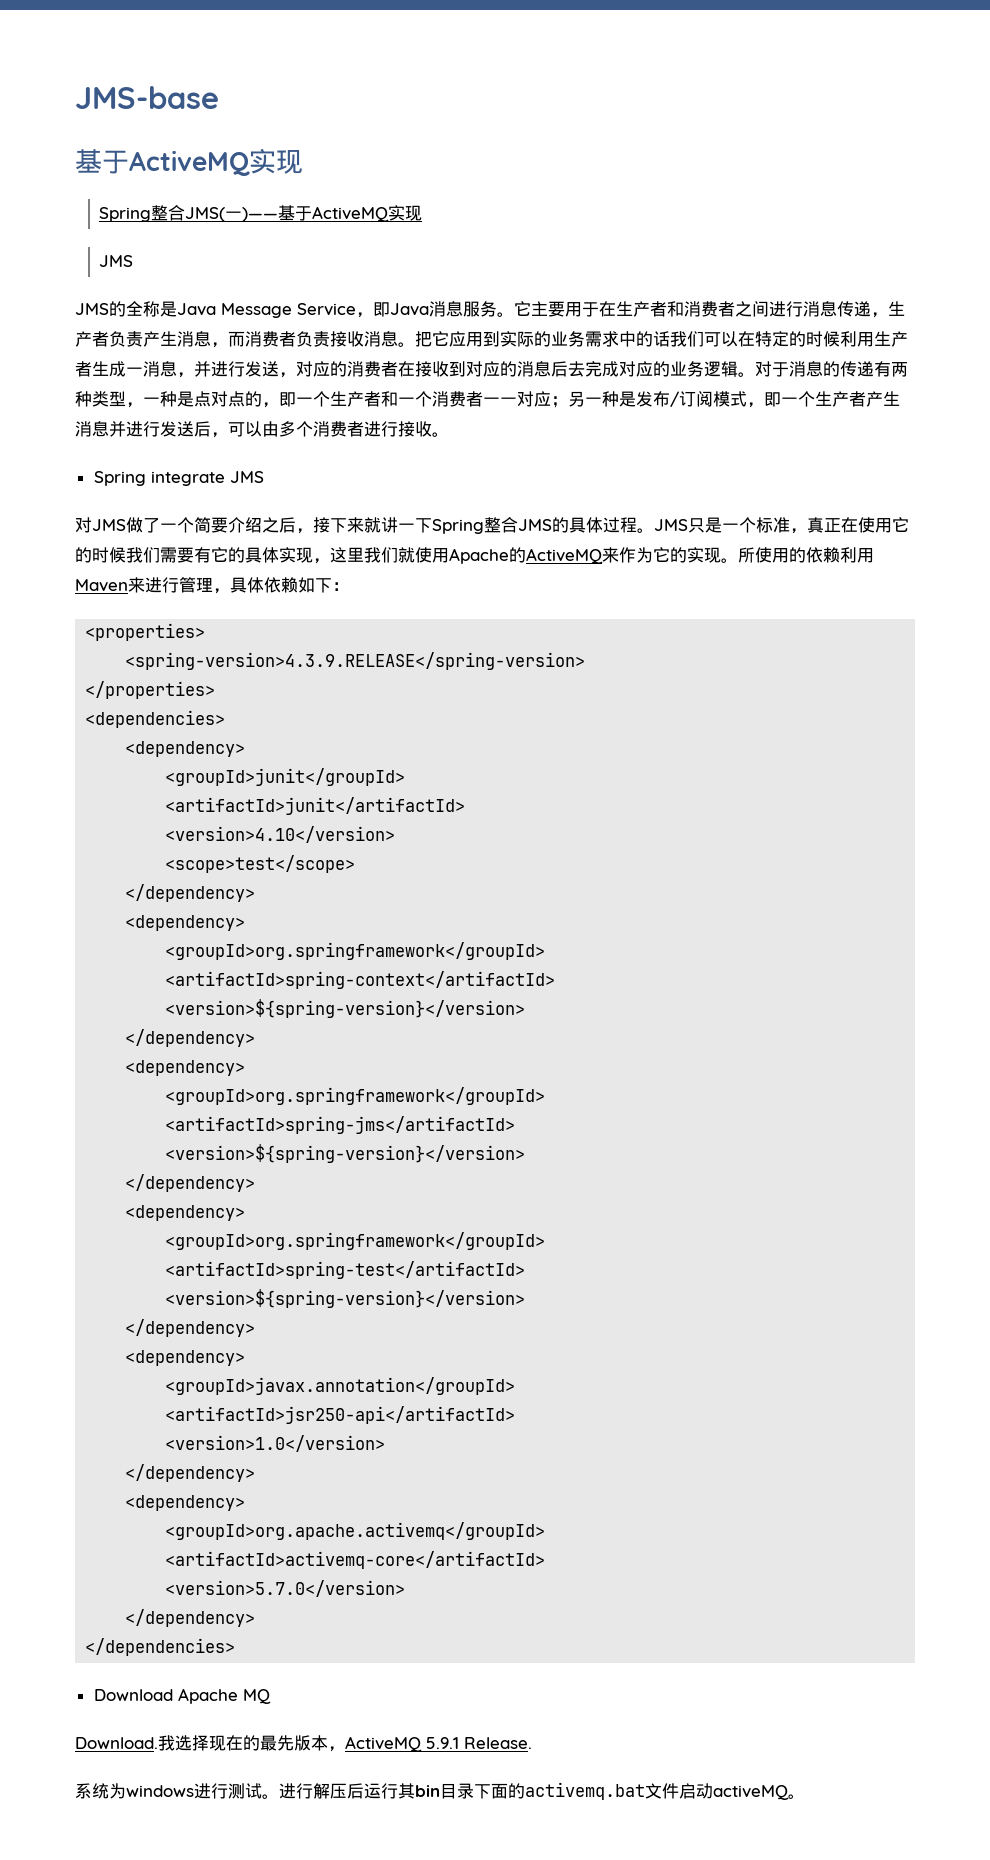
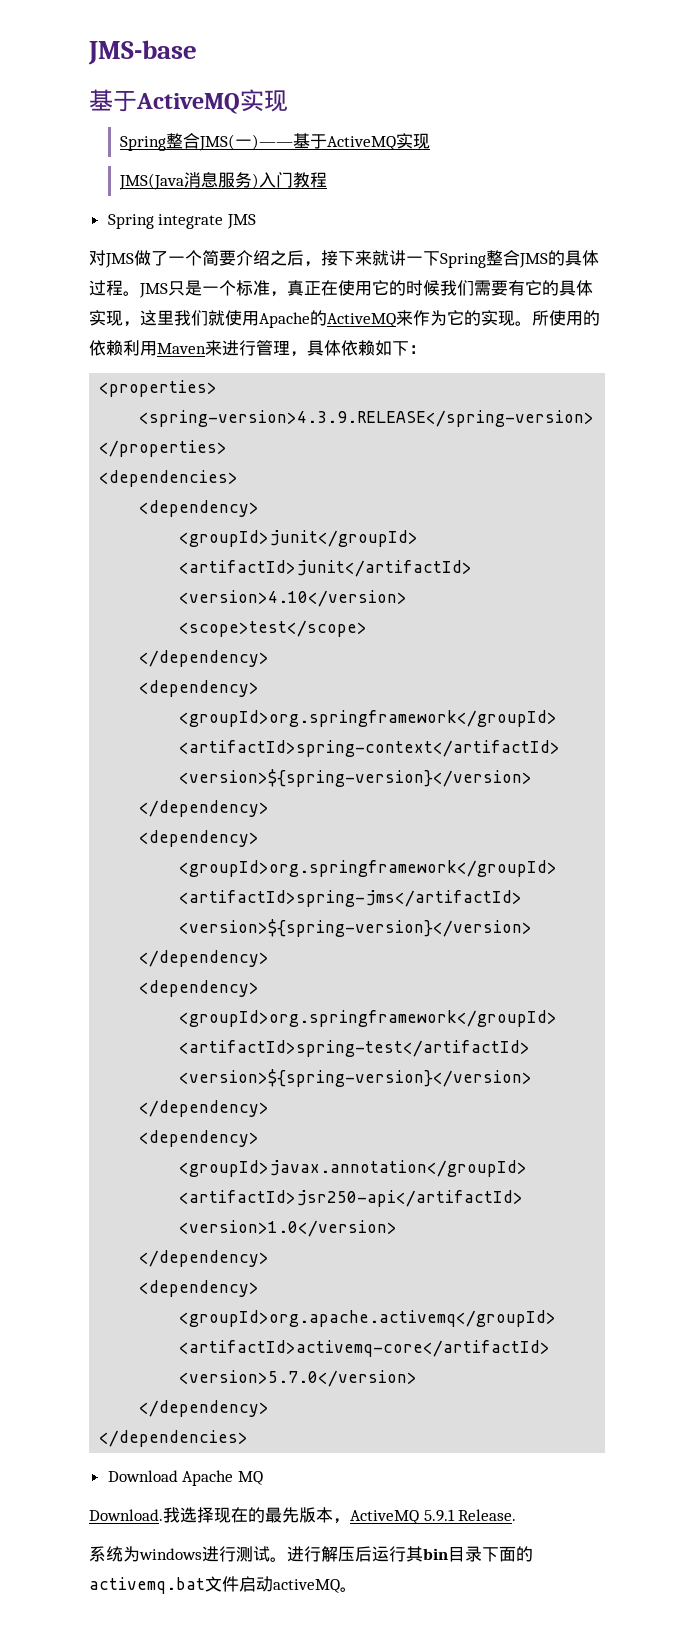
[99,255,134,267] [75,301,905,318] [75,331,908,348] [75,361,908,378] [75,391,900,408] [75,421,449,438] JMS // JMS的全称是Java Message Service，即Java消息服务。它主要用于在生产者和消费者之间进行消息传递，生产者负责产生消息，而消费者负责接收消息。把它应用到实际的业务需求中的话我们可以在特定的时候利用生产者生成一消息，并进行发送，对应的消费者在接收到对应的消息后去完成对应的业务逻辑。对于消息的传递有两种类型，一种是点对点的，即一个生产者和一个消费者一一对应；另一种是发布/订阅模式，即一个生产者产生消息并进行发送后，可以由多个消费者进行接收。 -> [119,172,328,190] JMS(Java消息服务)入门教程

